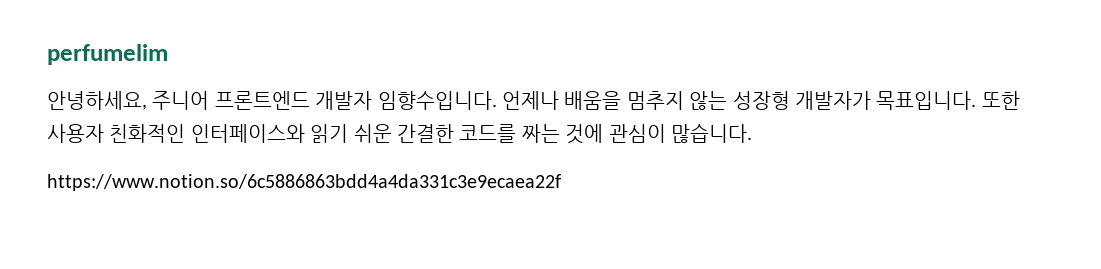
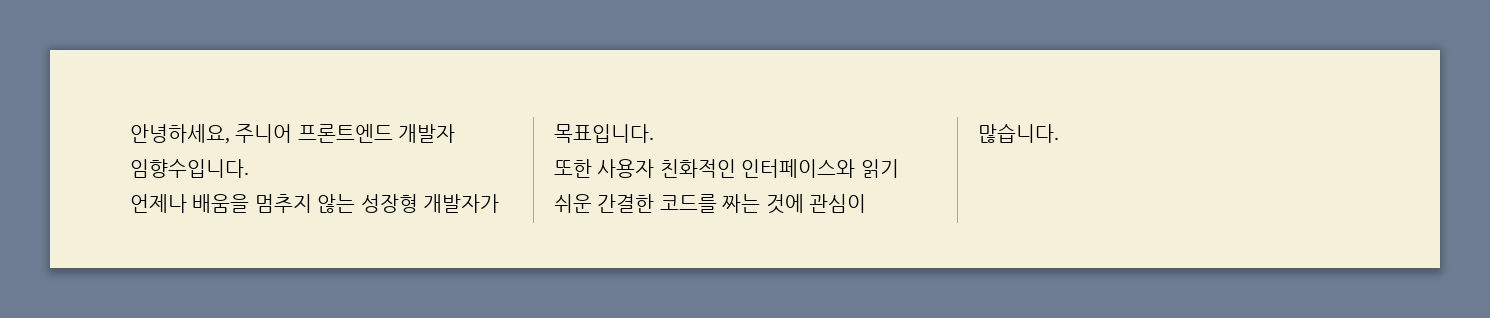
[47,44,168,65] perfumelim // -> (130, 134) none
(497, 100) none -> (249, 168) //
(977, 100) none -> (654, 133) //
[47,174,561,191] // https://www.notion.so/6c5886863bdd4a4da331c3e9ecaea22f -> (1059, 133) none

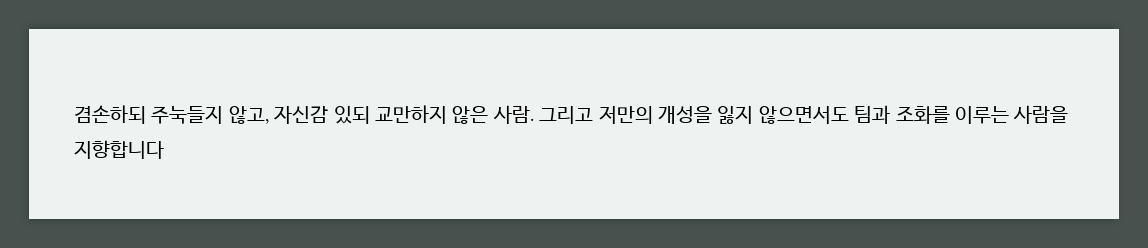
[130,124,456,144] [130,159,249,178] [130,194,499,213] [554,124,654,143] [554,159,899,178] [554,194,866,214] [978,123,1059,143] 안녕하세요, 주니어 프론트엔드 개발자 임향수입니다. // 언제나 배움을 멈추지 않는 성장형 개발자가 목표입니다. // 또한 사용자 친화적인 인터페이스와 읽기 쉬운 간결한 코드를 짜는 것에 관심이 많습니다. -> [74,105,1069,124] [74,140,164,159] 겸손하되 주눅들지 않고, 자신감 있되 교만하지 않은 사람. 그리고 저만의 개성을 잃지 않으면서도 팀과 조화를 이루는 사람을 지향합니다

